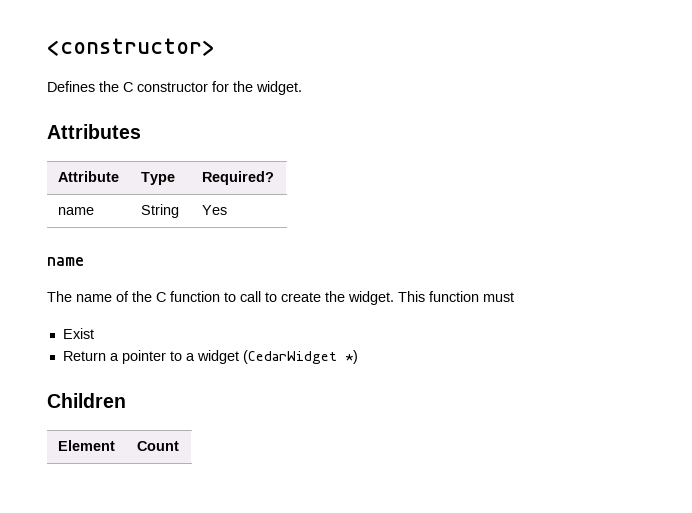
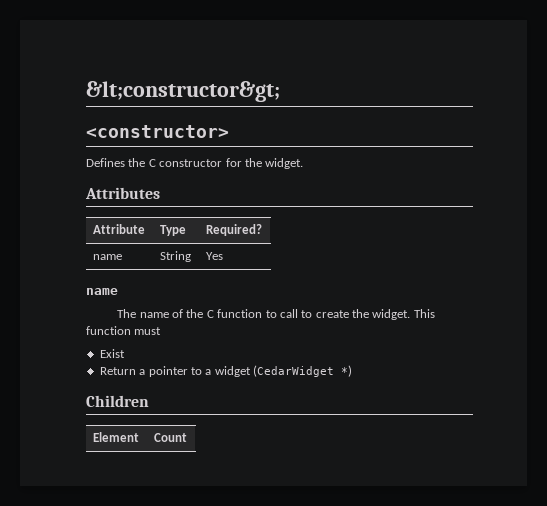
(47, 47) none -> [86,81,280,102] &lt;constructor&gt; //

